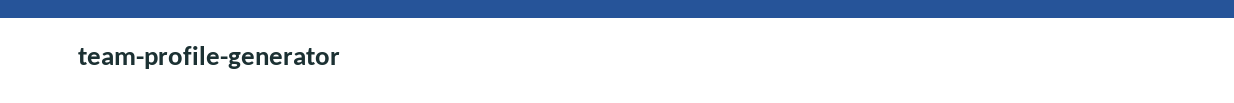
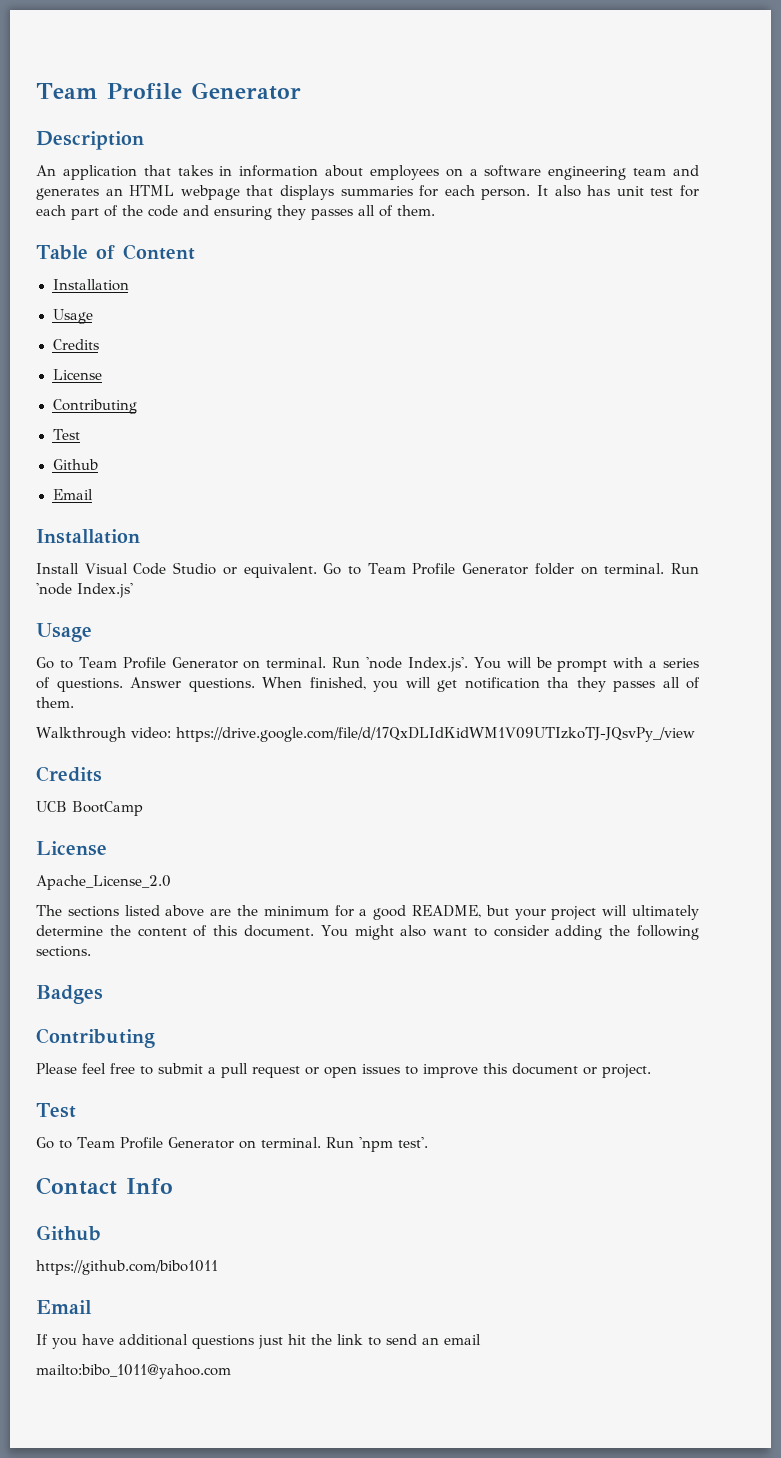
[78,46,340,69] team-profile-generator -> [36,82,301,100] [36,131,144,150] [36,165,699,180] [36,185,700,200] [36,205,435,220] [36,244,195,260] [52,279,129,291] [52,309,93,324] [52,339,99,350] [52,369,102,380] [52,399,137,414] [52,429,81,440] [52,459,98,470] [52,489,93,500] [36,529,140,544] [36,562,700,578] [36,583,133,598] [36,623,92,642] [36,657,699,672] [36,677,700,692] [36,697,74,708] [36,727,695,742] [36,766,102,782] [36,801,143,816] [36,841,107,856] [36,875,171,890] [36,905,699,920] [36,925,699,940] [36,946,91,957] [36,985,103,1004] [36,1028,155,1048] [36,1063,651,1078] [36,1103,76,1118] [36,1137,428,1152] [36,1177,173,1195] [36,1225,101,1241] [36,1260,218,1275] [36,1300,92,1314] [36,1334,481,1349] [36,1364,231,1379] Team Profile Generator // Description // An application that takes in information about employees on a software engineering team and generates an HTML webpage that displays summaries for each person. It also has unit test for each part of the code and ensuring they passes all of them. // Table of Content // Installation // Usage // Credits // License // Contributing // Test // Github // Email // Installation // Install Visual Code Studio or equivalent. Go to Team Profile Generator folder on terminal. Run 'node Index.js' // Usage // Go to Team Profile Generator on terminal. Run 'node Index.js'. You will be prompt with a series of questions. Answer questions. When finished, you will get notification tha they passes all of them. // Walkthrough video: https://drive.google.com/file/d/17QxDLIdKidWM1V09UTIzkoTJ-JQsvPy_/view // Credits // UCB BootCamp // License // Apache_License_2.0 // The sections listed above are the minimum for a good README, but your project will ultimately determine the content of this document. You might also want to consider adding the following sections. // Badges // Contributing // Please feel free to submit a pull request or open issues to improve this document or project. // Test // Go to Team Profile Generator on terminal. Run 'npm test'. // Contact Info // Github // https://github.com/bibo1011 // Email // If you have additional questions just hit the link to send an email // mailto:bibo_1011@yahoo.com

